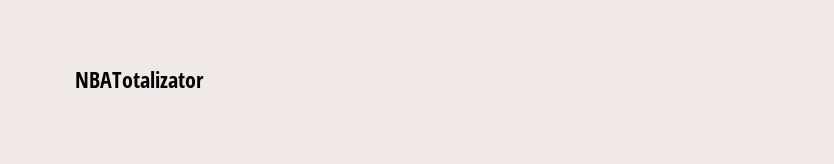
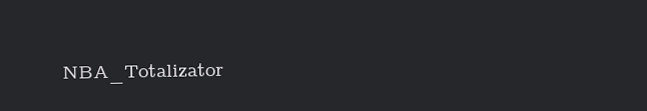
[75,71,204,88] NBATotalizator -> [62,62,224,85] NBA_Totalizator

